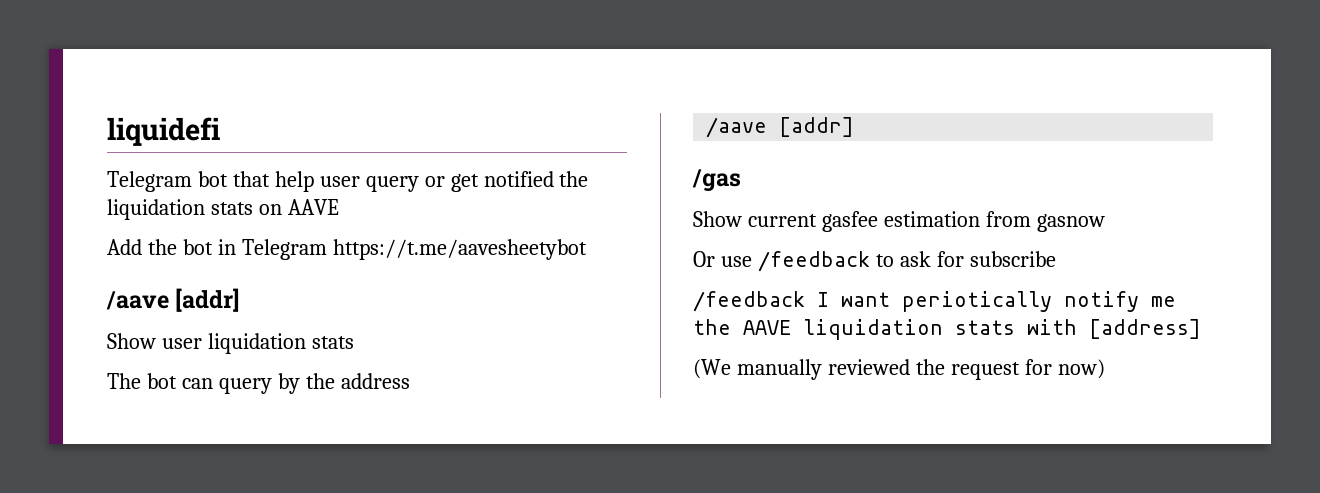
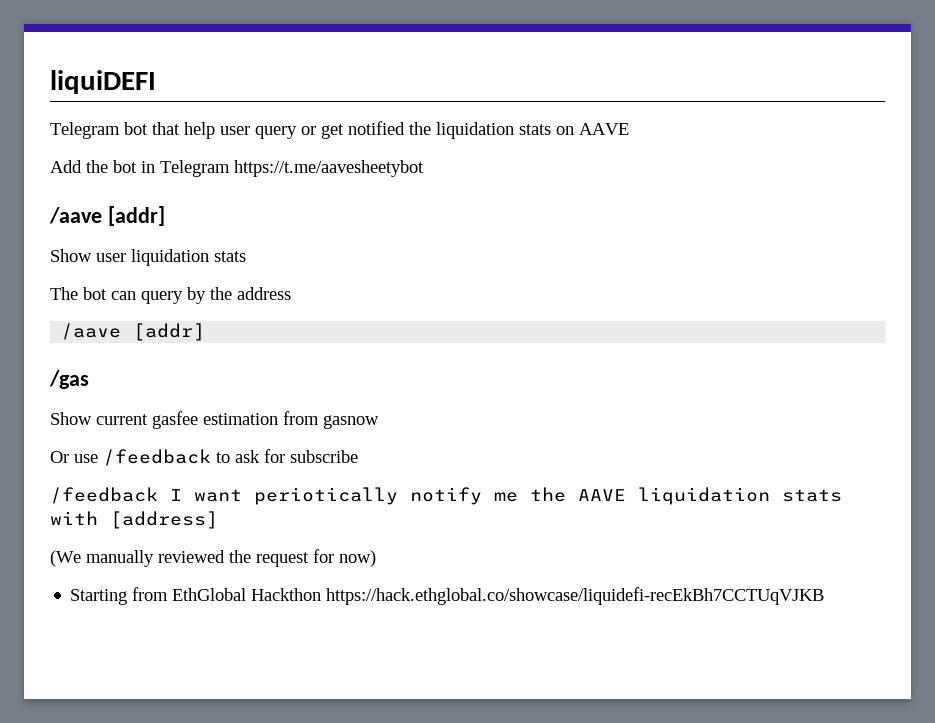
[107,117,220,146] liquidefi -> [50,70,156,94] liquiDEFI
(1105, 369) none -> [70,587,825,605] // Starting from EthGlobal Hackthon https://hack.ethglobal.co/showcase/liquidefi-recEkBh7CCTUqVJKB

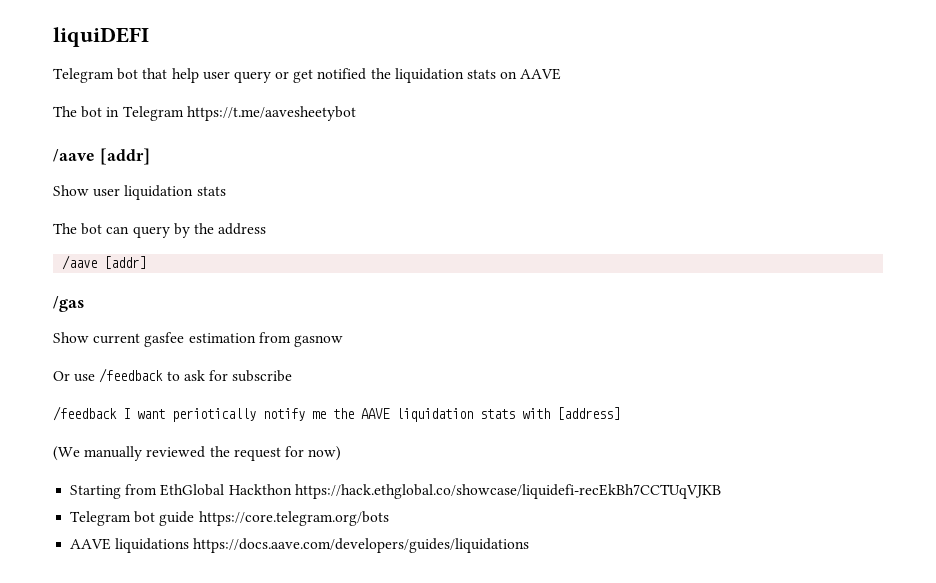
[50,160,108,173] Add the -> [53,106,77,117] The
(825, 596) none -> [70,511,389,526] [70,538,530,553] // Telegram bot guide https://core.telegram.org/bots // AAVE liquidations https://docs.aave.com/developers/guides/liquidations

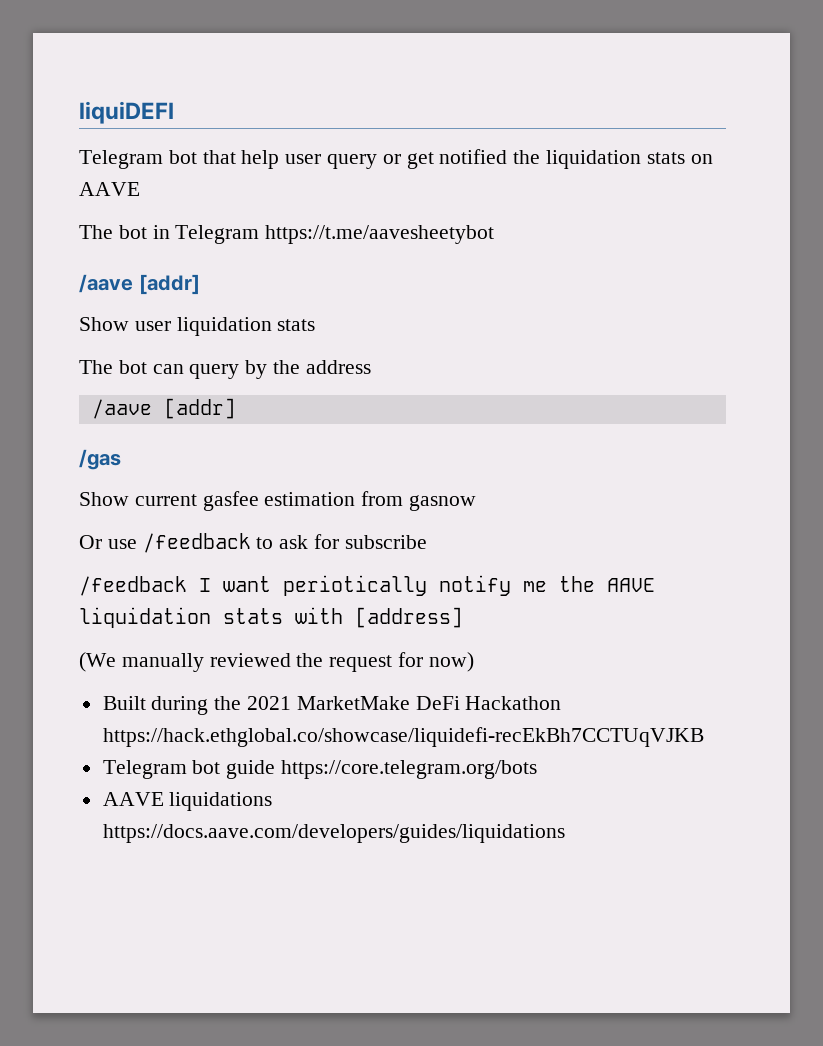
[70,484,292,499] Starting from EthGlobal Hackthon -> [102,696,562,715] Built during the 2021 MarketMake DeFi Hackathon

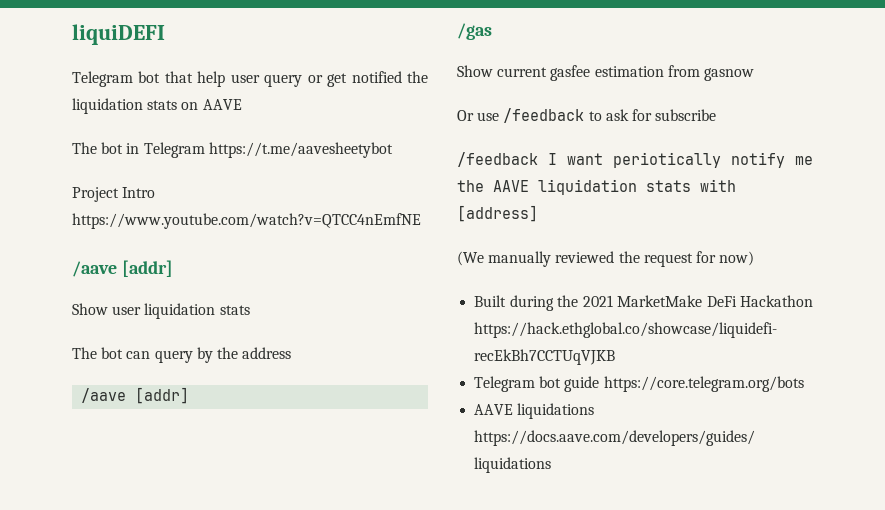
(495, 234) none -> [72,187,156,202] [72,213,421,229] // Project Intro https://www.youtube.com/watch?v=QTCC4nEmfNE

